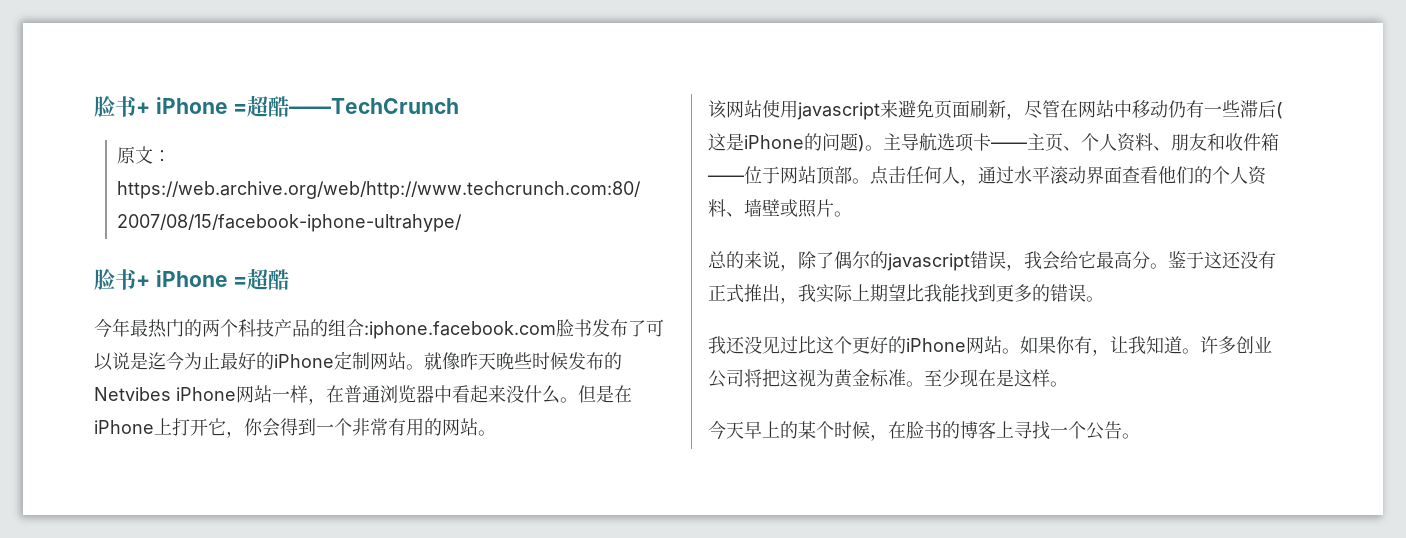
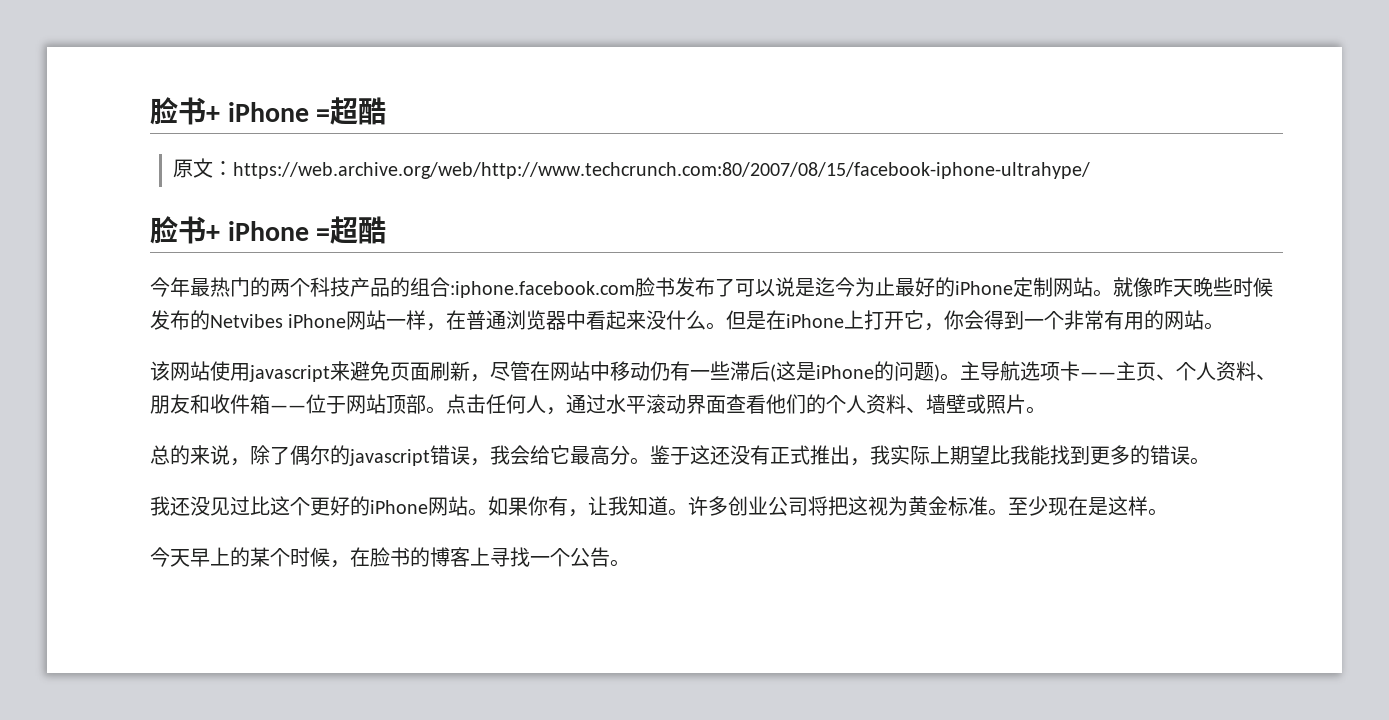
[94,95,460,117] 脸书+ iPhone =超酷——TechCrunch -> [150,97,387,125] 脸书+ iPhone =超酷

